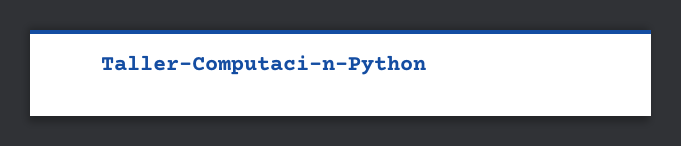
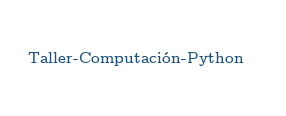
[101,55,426,75] Taller-Computaci-n-Python -> [28,52,244,66] Taller-Computación-Python

